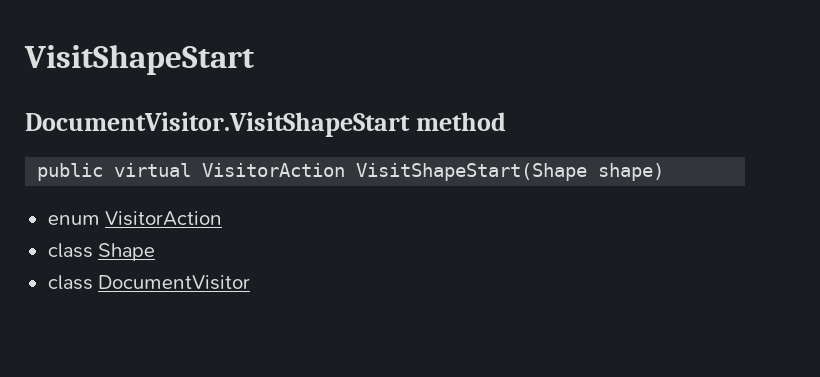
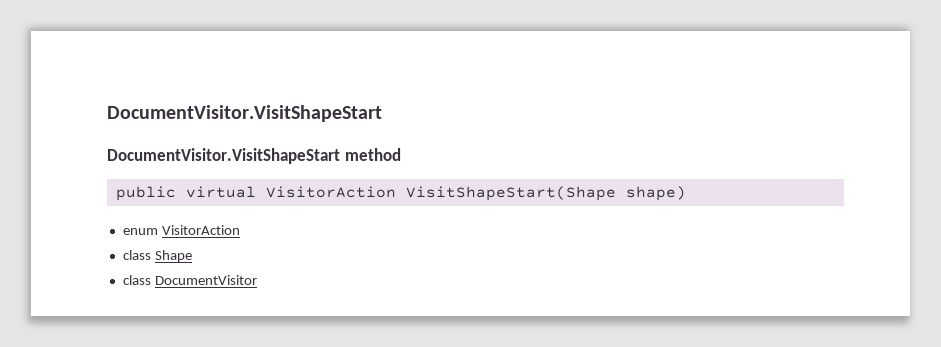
[24,45,254,75] VisitShapeStart -> [107,105,382,122] DocumentVisitor.VisitShapeStart

